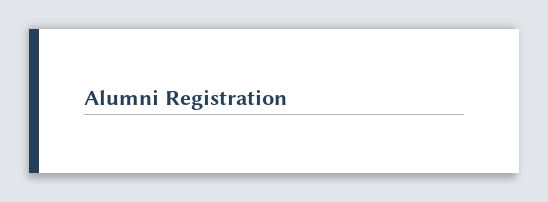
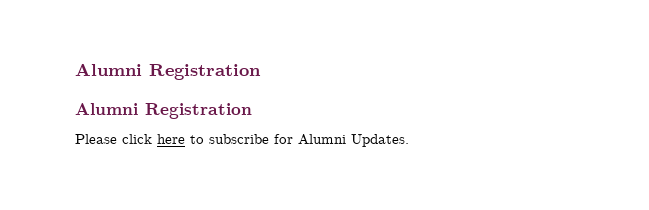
[84,89,287,110] Alumni Registration -> [75,63,261,80] [75,103,252,119] [75,134,409,147] Alumni Registration // Alumni Registration // Please click here to subscribe for Alumni Updates.

